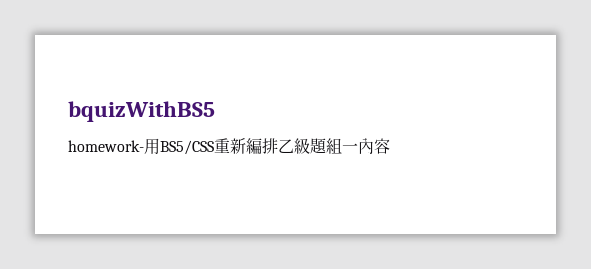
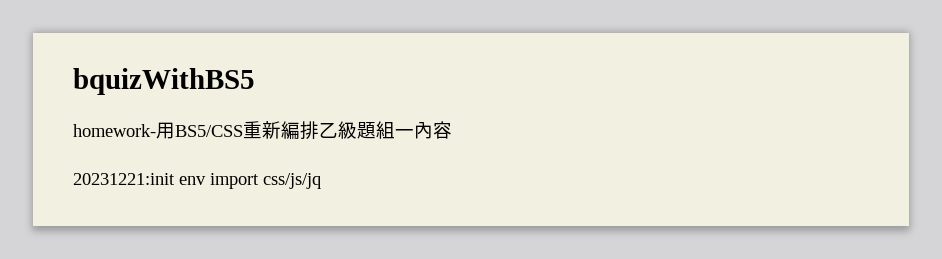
(390, 146) none -> [73,173,321,189] // 20231221:init env import css/js/jq

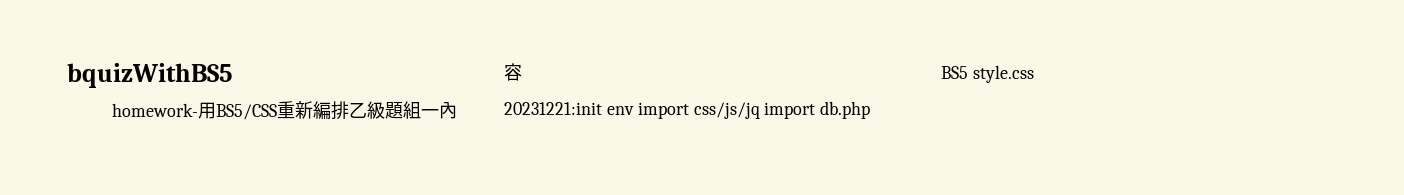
(321, 181) none -> [764,101,871,119] [941,65,1034,83] import db.php BS5 style.css

